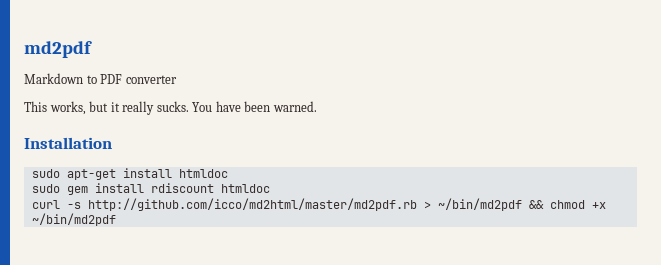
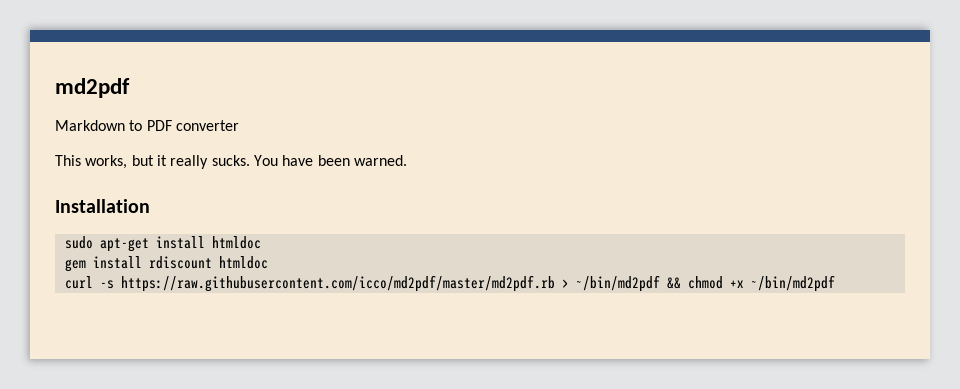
[31,184,60,193] sudo -> (261, 242) none
[87,198,417,211] http://github.com/icco/md2html/master/md2pdf.rb -> [120,275,555,292] https://raw.githubusercontent.com/icco/md2pdf/master/md2pdf.rb

